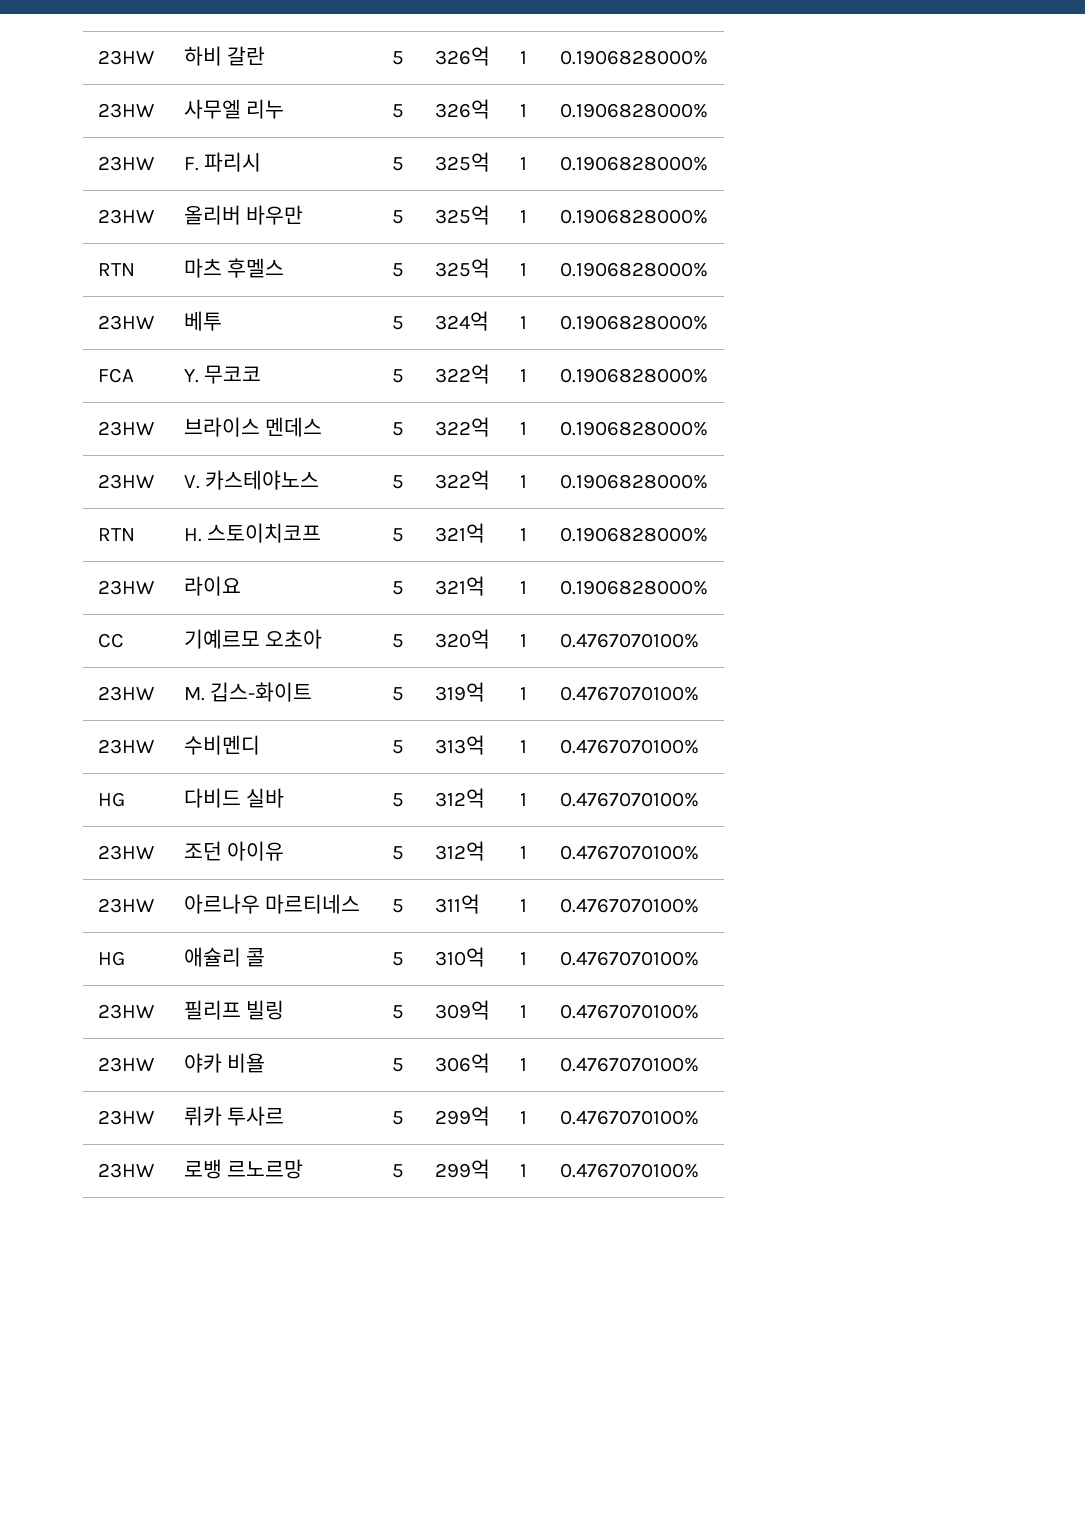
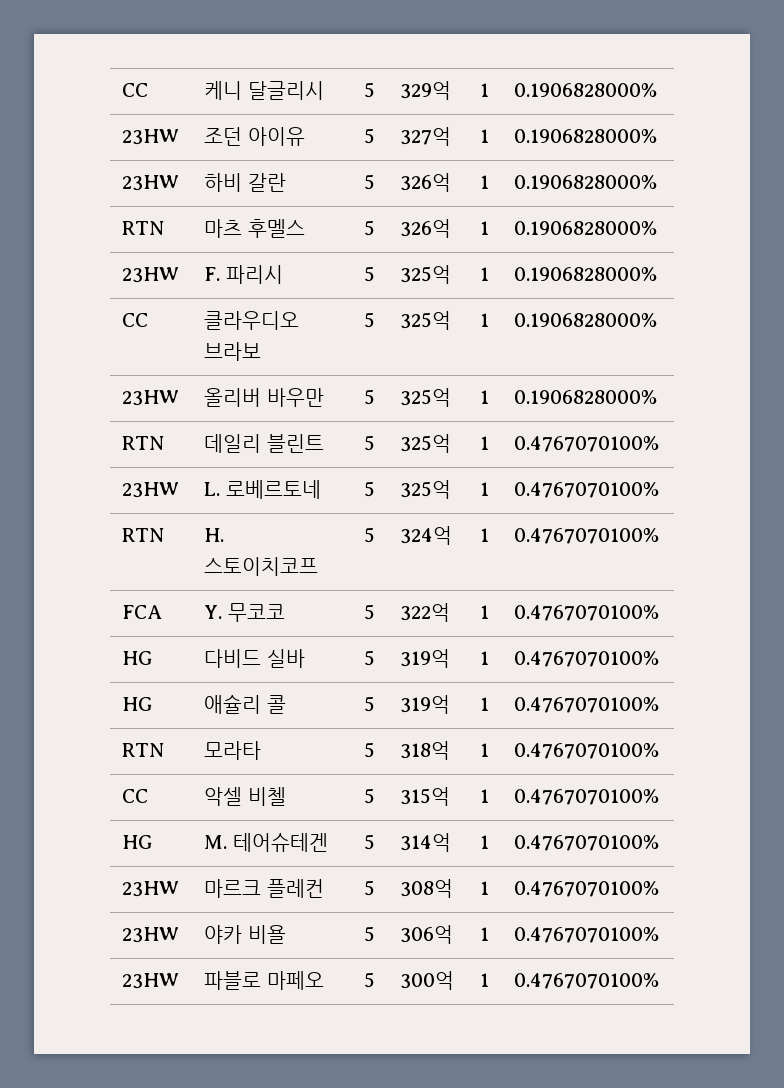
(97, 57) none -> [122,83,149,97] [204,81,324,100] [364,82,376,98] [400,81,452,100] [480,83,490,97] [514,83,658,97] [122,129,180,145] [204,127,305,146] [364,128,376,144] [400,127,452,146] [480,129,490,143] [514,129,658,143] CC | 케니 달글리시 | 5 | 329억 | 1 | 0.1906828000% // 23HW | 조던 아이유 | 5 | 327억 | 1 | 0.1906828000% //
[97,103,155,118] [183,99,285,119] 23HW | 사무엘 리누 -> [122,221,165,235] [204,219,305,238] RTN | 마츠 후멜스
(708, 163) none -> [122,313,149,327] [204,311,300,330] [204,342,262,361] [364,312,376,328] [400,311,452,330] [480,313,490,327] [514,313,658,327] // CC | 클라우디오 브라보 | 5 | 325억 | 1 | 0.1906828000%
[183,258,285,278] [391,263,404,277] [434,258,490,278] [519,263,527,276] [559,262,708,277] [97,315,155,330] [183,311,222,331] 마츠 후멜스 | 5 | 325억 | 1 | 0.1906828000% // 23HW | 베투 -> [204,434,324,453] [364,435,376,451] [400,434,452,453] [480,436,490,450] [514,436,660,452] [122,482,180,498] [204,480,321,499] [364,481,376,497] [400,480,452,499] [480,482,490,496] [514,482,660,498] [122,528,165,542] [204,528,225,542] [204,557,319,576] 데일리 블린트 | 5 | 325억 | 1 | 0.4767070100% // 23HW | L. 로베르토네 | 5 | 325억 | 1 | 0.4767070100% // RTN | H. 스토이치코프
[559,315,708,330] 0.1906828000% -> [514,528,660,544] 0.4767070100%
[559,368,708,383] [97,421,155,436] [183,417,323,437] [391,422,404,436] [434,417,490,437] [519,422,527,435] [559,421,708,436] [97,474,155,489] [183,470,320,490] [391,475,404,489] [434,470,490,490] [519,475,527,488] [559,474,708,489] [97,528,135,541] [183,523,322,543] [391,528,404,542] [434,523,485,543] [519,528,527,541] [559,527,708,542] [97,580,155,595] [183,576,241,596] [391,581,404,595] [434,576,485,596] [519,581,527,594] [559,580,708,595] [97,633,124,648] [183,629,323,649] [391,634,404,648] [434,629,490,649] [519,634,527,647] [559,633,699,648] [97,686,155,701] [183,682,313,702] [391,687,404,701] [434,682,485,702] [519,687,527,700] [559,686,699,701] [97,739,155,754] [183,735,260,755] [391,740,404,754] [434,735,485,755] [519,740,527,753] | 0.1906828000% // 23HW | 브라이스 멘데스 | 5 | 322억 | 1 | 0.1906828000% // 23HW | V. 카스테야노스 | 5 | 322억 | 1 | 0.1906828000% // RTN | H. 스토이치코프 | 5 | 321억 | 1 | 0.1906828000% // 23HW | 라이요 | 5 | 321억 | 1 | 0.1906828000% // CC | 기예르모 오초아 | 5 | 320억 | 1 | 0.4767070100% // 23HW | M. 깁스-화이트 | 5 | 319억 | 1 | 0.4767070100% // 23HW | 수비멘디 | 5 | 313억 | 1 -> (490, 612) none
[434,788,485,808] [519,793,527,806] [559,792,699,807] [97,845,155,860] [183,841,285,861] [391,846,404,860] [434,841,485,861] [519,846,527,859] [559,845,699,860] [97,898,155,913] [183,894,361,914] [391,899,404,913] [434,894,480,914] 312억 | 1 | 0.4767070100% // 23HW | 조던 아이유 | 5 | 312억 | 1 | 0.4767070100% // 23HW | 아르나우 마르티네스 | 5 | 311억 -> [400,649,451,668] 319억
[434,947,485,967] [519,952,527,965] [559,951,699,966] [97,1004,155,1019] [183,1000,285,1020] [391,1005,404,1019] [434,1000,490,1020] 310억 | 1 | 0.4767070100% // 23HW | 필리프 빌링 | 5 | 309억 -> [400,695,451,714] [480,697,490,711] [514,697,660,713] [122,743,165,757] [204,741,262,760] [364,742,376,758] [400,741,451,760] [480,743,490,757] [514,743,660,759] [122,789,149,803] [204,787,286,806] [364,788,376,804] [400,787,451,806] [480,789,490,803] [514,789,660,805] [122,835,153,849] [204,833,328,852] [364,834,376,850] [400,833,452,852] [480,835,490,849] [514,835,660,851] [122,881,180,897] [204,879,324,898] [364,880,376,896] [400,879,454,898] 319억 | 1 | 0.4767070100% // RTN | 모라타 | 5 | 318억 | 1 | 0.4767070100% // CC | 악셀 비첼 | 5 | 315억 | 1 | 0.4767070100% // HG | M. 테어슈테겐 | 5 | 314억 | 1 | 0.4767070100% // 23HW | 마르크 플레컨 | 5 | 308억
[183,1106,285,1126] [391,1111,404,1125] [434,1106,490,1126] [519,1111,527,1124] [559,1110,699,1125] [97,1163,155,1178] [183,1159,304,1179] [391,1164,404,1178] [434,1159,490,1179] [519,1164,527,1177] [559,1163,699,1178] 뤼카 투사르 | 5 | 299억 | 1 | 0.4767070100% // 23HW | 로뱅 르노르망 | 5 | 299억 | 1 | 0.4767070100% -> [204,971,324,990] [364,972,376,988] [400,971,455,990] [480,973,490,987] [514,973,660,989] 파블로 마페오 | 5 | 300억 | 1 | 0.4767070100%

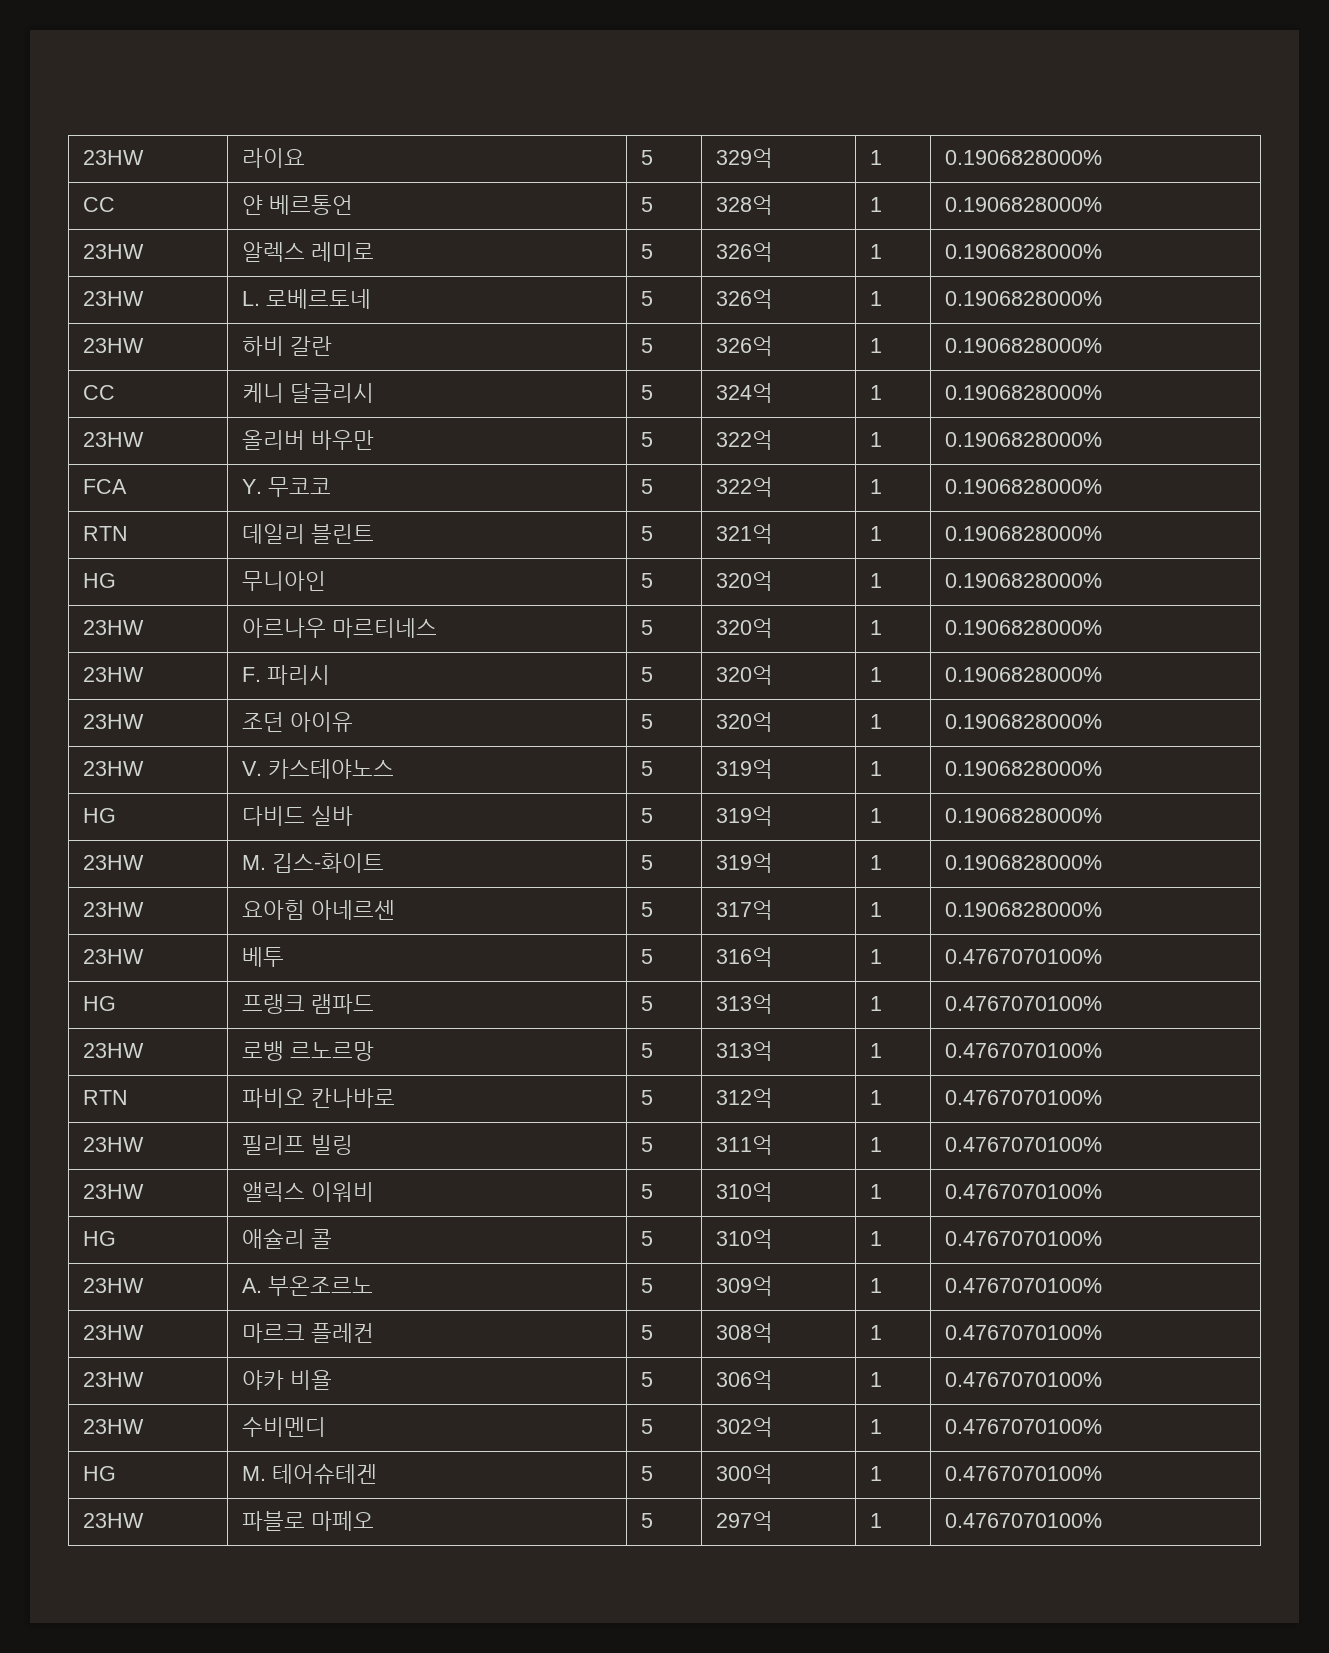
[122,83,149,97] [204,81,324,100] CC | 케니 달글리시 -> [82,150,144,165] [241,148,305,168] 23HW | 라이요
[122,129,180,145] [204,127,305,146] [364,128,376,144] [400,127,452,146] 23HW | 조던 아이유 | 5 | 327억 -> [82,197,115,212] [241,195,353,215] [640,197,653,212] [715,195,773,215] [869,197,882,212] [944,197,1102,212] [82,244,144,259] [241,242,374,262] [640,244,653,259] [715,242,773,262] [869,244,882,259] [944,244,1102,259] [82,291,144,306] [241,289,371,309] [640,291,653,306] [715,289,773,309] CC | 얀 베르통언 | 5 | 328억 | 1 | 0.1906828000% // 23HW | 알렉스 레미로 | 5 | 326억 | 1 | 0.1906828000% // 23HW | L. 로베르토네 | 5 | 326억
[122,221,165,235] [204,219,305,238] [364,220,376,236] [400,219,452,238] RTN | 마츠 후멜스 | 5 | 326억 -> [82,385,115,400] [241,383,374,403] [640,385,653,400] [715,383,773,403] [869,385,882,400] [944,385,1102,400] [82,432,144,447] [241,430,374,450] [640,432,653,447] [715,430,773,450] [869,432,882,447] [944,432,1102,447] [82,479,127,494] [241,477,331,497] [640,479,653,494] [715,477,773,497] [869,479,882,494] [944,479,1102,494] [82,526,128,541] [241,524,374,544] [640,526,653,541] [715,524,773,544] [869,526,882,541] [944,526,1102,541] [82,573,116,588] [241,571,326,591] [640,573,653,588] [715,571,773,591] [869,573,882,588] [944,573,1102,588] [82,620,144,635] [241,618,437,638] [640,620,653,635] [715,618,773,638] CC | 케니 달글리시 | 5 | 324억 | 1 | 0.1906828000% // 23HW | 올리버 바우만 | 5 | 322억 | 1 | 0.1906828000% // FCA | Y. 무코코 | 5 | 322억 | 1 | 0.1906828000% // RTN | 데일리 블린트 | 5 | 321억 | 1 | 0.1906828000% // HG | 무니아인 | 5 | 320억 | 1 | 0.1906828000% // 23HW | 아르나우 마르티네스 | 5 | 320억
[400,265,452,284] [480,267,490,281] [514,267,658,281] [122,313,149,327] [204,311,300,330] [204,342,262,361] [364,312,376,328] [400,311,452,330] [480,313,490,327] [514,313,658,327] [122,390,180,406] [204,388,324,407] [364,389,376,405] [400,388,452,407] [480,390,490,404] [514,390,658,404] [122,436,165,450] [204,434,324,453] [364,435,376,451] [400,434,452,453] [480,436,490,450] [514,436,660,452] [122,482,180,498] [204,480,321,499] [364,481,376,497] [400,480,452,499] [480,482,490,496] [514,482,660,498] [122,528,165,542] [204,528,225,542] [204,557,319,576] [364,527,376,543] [400,526,453,545] [480,528,490,542] [514,528,660,544] [122,605,163,619] [204,603,285,622] [364,604,376,620] [400,603,451,622] [480,605,490,619] [514,605,660,621] 325억 | 1 | 0.1906828000% // CC | 클라우디오 브라보 | 5 | 325억 | 1 | 0.1906828000% // 23HW | 올리버 바우만 | 5 | 325억 | 1 | 0.1906828000% // RTN | 데일리 블린트 | 5 | 325억 | 1 | 0.4767070100% // 23HW | L. 로베르토네 | 5 | 325억 | 1 | 0.4767070100% // RTN | H. 스토이치코프 | 5 | 324억 | 1 | 0.4767070100% // FCA | Y. 무코코 | 5 | 322억 | 1 | 0.4767070100% -> [715,665,773,685] [869,667,882,682] [944,667,1102,682] [82,714,144,729] [241,712,353,732] [640,714,653,729] [715,712,773,732] [869,714,882,729] [944,714,1102,729] [82,761,144,776] [241,759,394,779] [640,761,653,776] [715,759,773,779] [869,761,882,776] [944,761,1102,776] 320억 | 1 | 0.1906828000% // 23HW | 조던 아이유 | 5 | 320억 | 1 | 0.1906828000% // 23HW | V. 카스테야노스 | 5 | 319억 | 1 | 0.1906828000%
(490, 658) none -> [944,808,1102,823] [82,855,144,870] [241,853,384,873] [640,855,653,870] [715,853,773,873] [869,855,882,870] [944,855,1102,870] [82,902,144,917] [241,900,395,920] [640,902,653,917] [715,900,773,920] [869,902,882,917] [944,902,1102,917] [82,949,144,964] [241,947,284,967] [640,949,653,964] [715,947,773,967] [869,949,882,964] [944,949,1102,964] [82,996,116,1011] [241,994,374,1014] [640,996,653,1011] [715,994,773,1014] [869,996,882,1011] [944,996,1102,1011] [82,1043,144,1058] [241,1041,374,1061] [640,1043,653,1058] [715,1041,773,1061] [869,1043,882,1058] [944,1043,1102,1058] [82,1090,128,1105] [241,1088,395,1108] [640,1090,653,1105] [715,1088,773,1108] [869,1090,882,1105] [944,1090,1102,1105] [82,1137,144,1152] [241,1135,353,1155] [640,1137,653,1152] [715,1135,773,1155] [869,1137,882,1152] [944,1137,1102,1152] [82,1184,144,1199] [241,1182,374,1202] [640,1184,653,1199] [715,1182,773,1202] [869,1184,882,1199] | 0.1906828000% // 23HW | M. 깁스-화이트 | 5 | 319억 | 1 | 0.1906828000% // 23HW | 요아힘 아네르센 | 5 | 317억 | 1 | 0.1906828000% // 23HW | 베투 | 5 | 316억 | 1 | 0.4767070100% // HG | 프랭크 램파드 | 5 | 313억 | 1 | 0.4767070100% // 23HW | 로뱅 르노르망 | 5 | 313억 | 1 | 0.4767070100% // RTN | 파비오 칸나바로 | 5 | 312억 | 1 | 0.4767070100% // 23HW | 필리프 빌링 | 5 | 311억 | 1 | 0.4767070100% // 23HW | 앨릭스 이워비 | 5 | 310억 | 1
[400,695,451,714] [480,697,490,711] [514,697,660,713] [122,743,165,757] [204,741,262,760] [364,742,376,758] [400,741,451,760] [480,743,490,757] [514,743,660,759] [122,789,149,803] [204,787,286,806] [364,788,376,804] [400,787,451,806] [480,789,490,803] [514,789,660,805] [122,835,153,849] [204,833,328,852] [364,834,376,850] [400,833,452,852] 319억 | 1 | 0.4767070100% // RTN | 모라타 | 5 | 318억 | 1 | 0.4767070100% // CC | 악셀 비첼 | 5 | 315억 | 1 | 0.4767070100% // HG | M. 테어슈테겐 | 5 | 314억 -> [715,1229,773,1249] [869,1231,882,1246] [944,1231,1102,1246] [82,1278,144,1293] [241,1276,373,1296] [640,1278,653,1293] [715,1276,773,1296] 310억 | 1 | 0.4767070100% // 23HW | A. 부온조르노 | 5 | 309억
[204,971,324,990] [364,972,376,988] [400,971,455,990] 파블로 마페오 | 5 | 300억 -> [241,1417,326,1437] [640,1419,653,1434] [715,1417,773,1437] [869,1419,882,1434] [944,1419,1102,1434] [82,1466,116,1481] [241,1464,377,1484] [640,1466,653,1481] [715,1464,773,1484] [869,1466,882,1481] [944,1466,1102,1481] [82,1513,144,1528] [241,1511,374,1531] [640,1513,653,1528] [715,1511,773,1531] 수비멘디 | 5 | 302억 | 1 | 0.4767070100% // HG | M. 테어슈테겐 | 5 | 300억 | 1 | 0.4767070100% // 23HW | 파블로 마페오 | 5 | 297억

